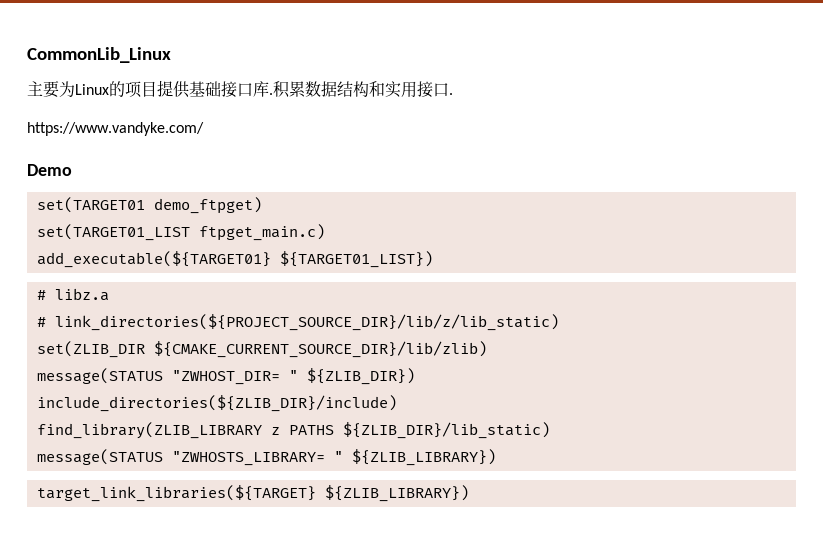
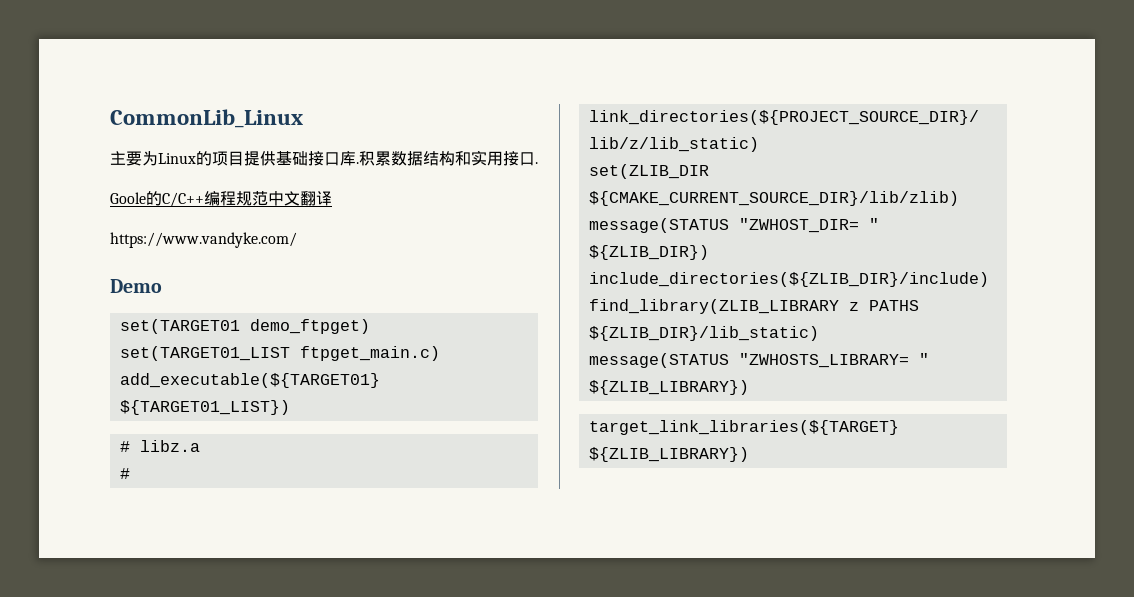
(453, 94) none -> [110,191,332,207] // Goole的C/C++编程规范中文翻译

